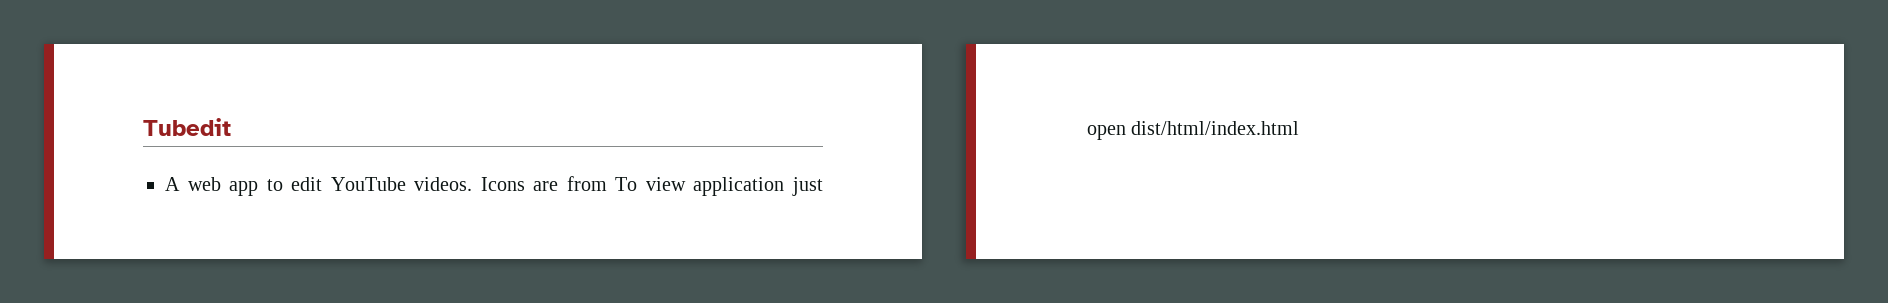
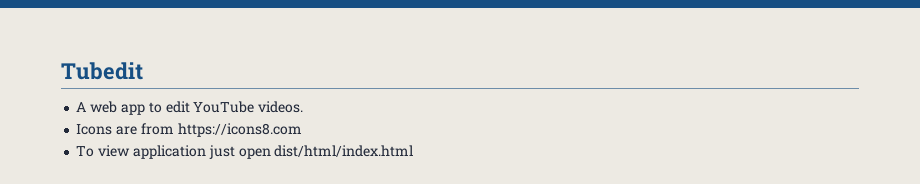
(473, 184) none -> (304, 107) //
(607, 183) none -> [177,123,302,137] https://icons8.com //

